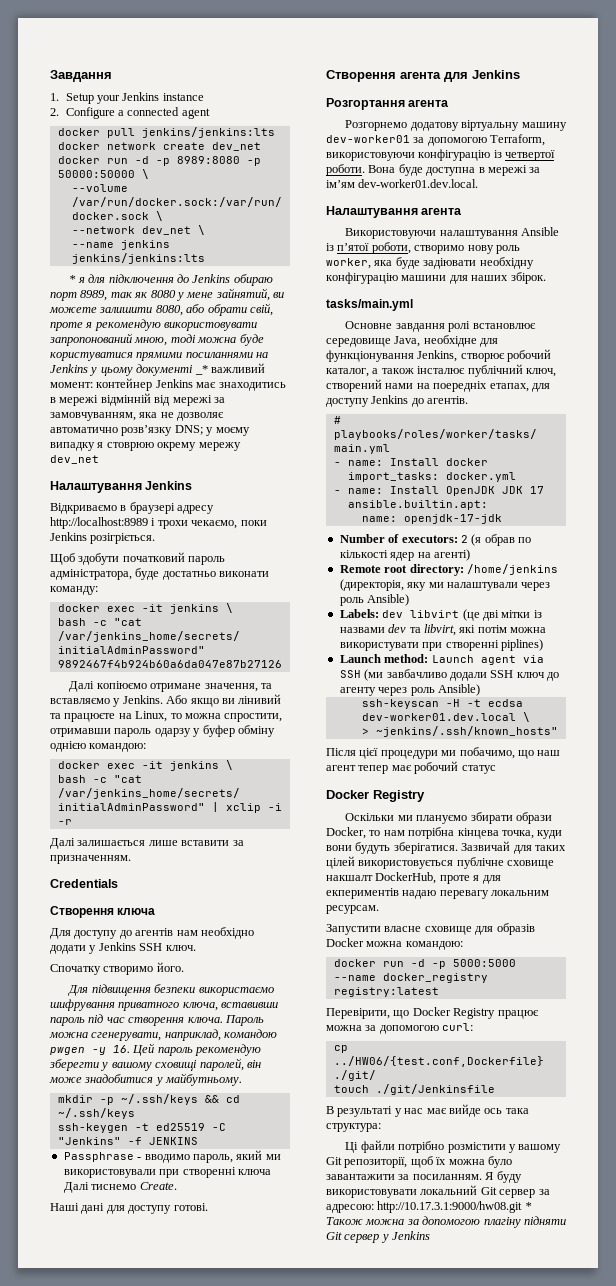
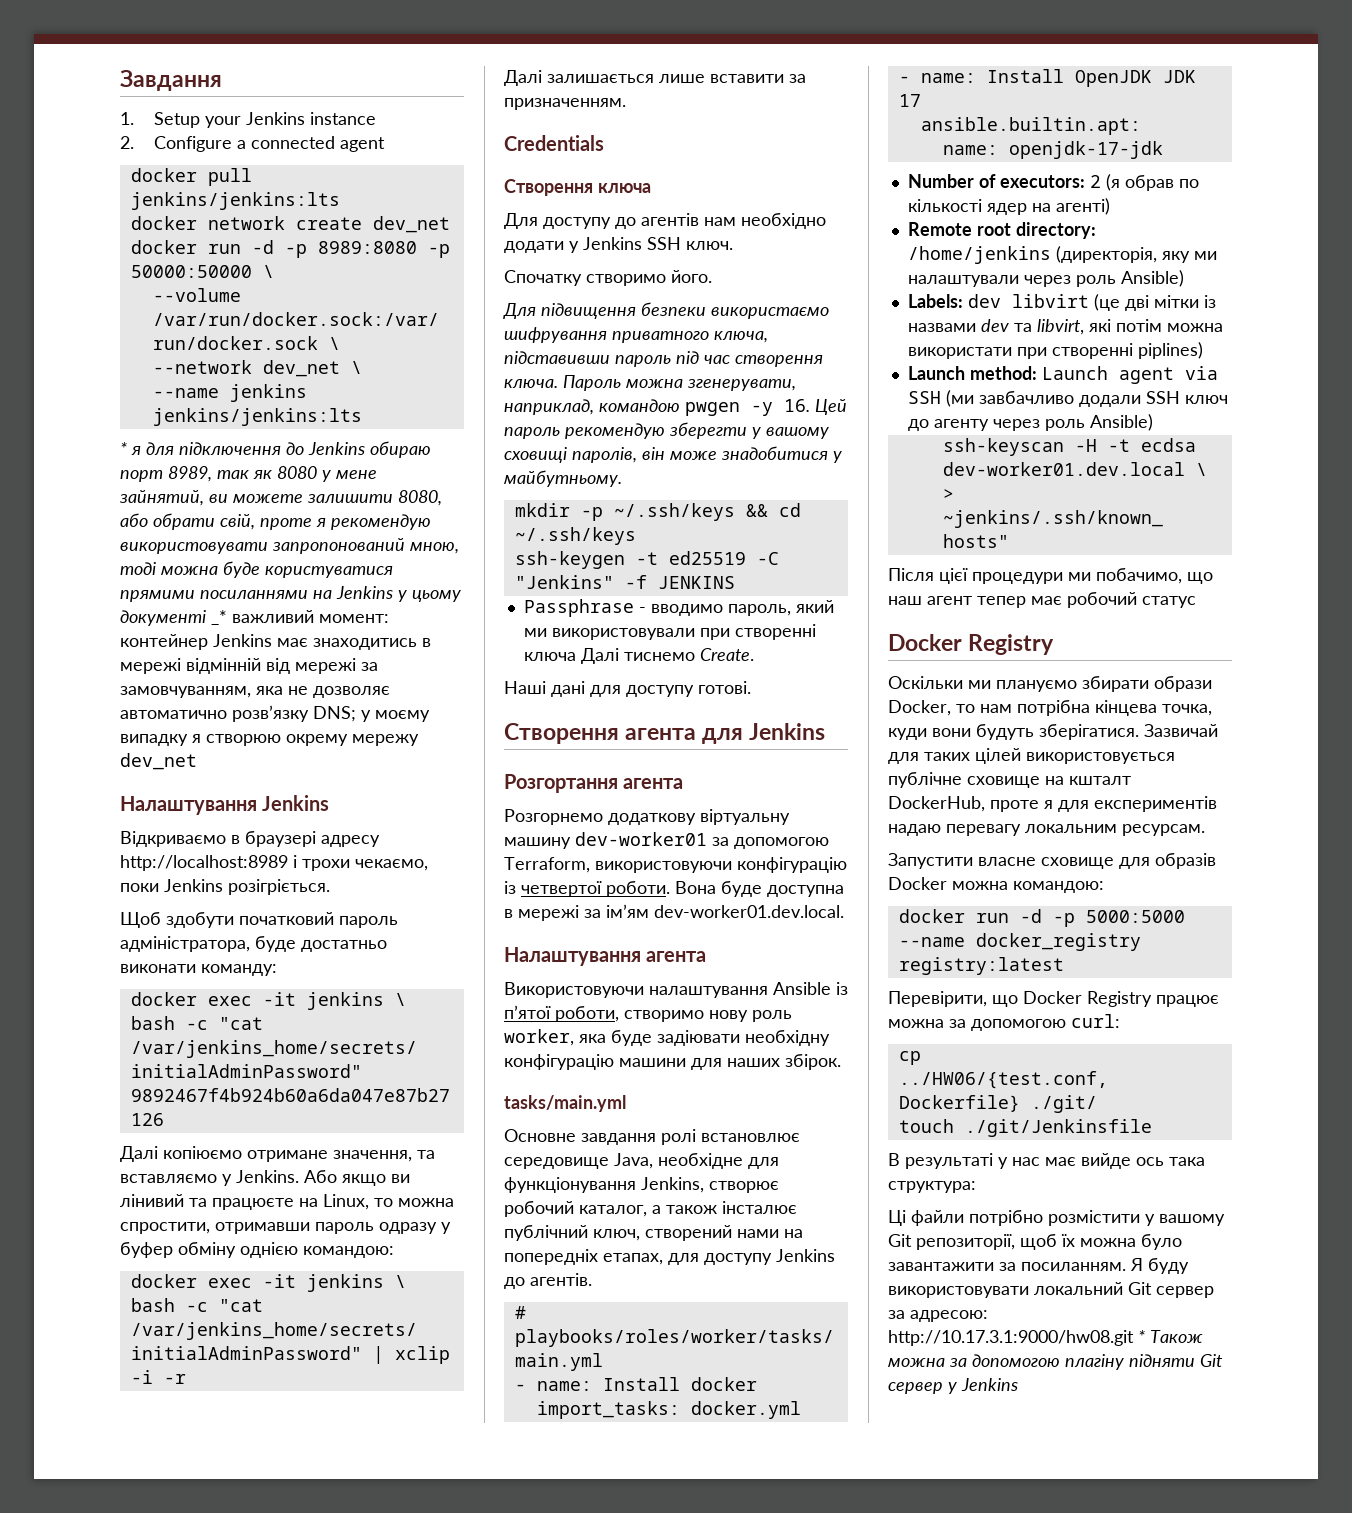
[106,442,154,451] стоврюю -> [206,734,281,746] створюю
[154,728,191,737] одарзу -> [379,1222,437,1234] одразу
[221,1002,279,1008] вставивши -> [504,351,610,364] підставивши
[91,1032,162,1041] сгенерувати, -> [687,379,796,391] згенерувати,
[199,1058,244,1071] паролей, -> [572,447,637,463] паролів,
[410,122,459,131] додатову -> [608,813,696,825] додаткову
[433,381,488,392] поередніх -> [504,1249,598,1265] попередніх
[339,642,419,651] використувати -> [907,347,1012,359] використати
[326,875,373,881] накшалт -> [1045,776,1131,785] на кшталт
[326,888,399,899] екпериментів -> [1094,796,1217,812] експериментів

